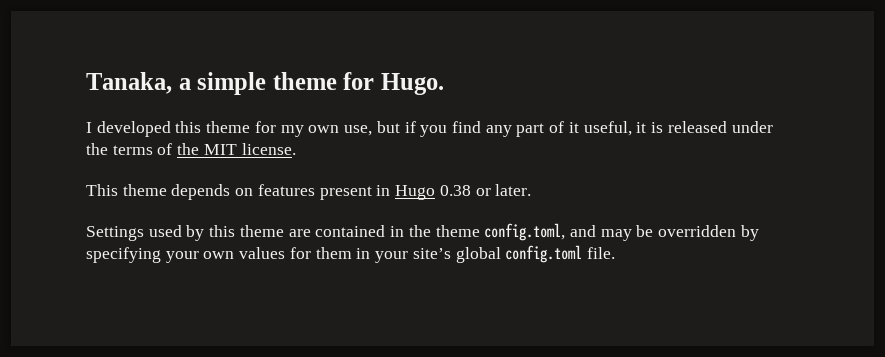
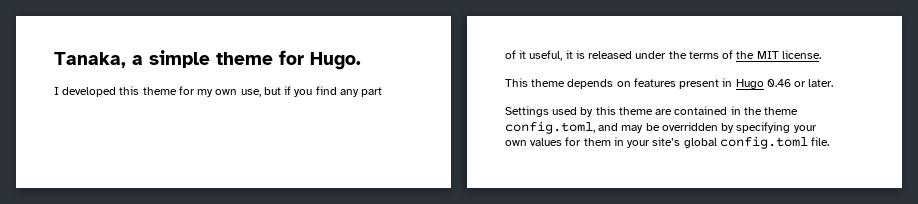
[439,185,471,196] 0.38 -> [766,79,791,87] 0.46

